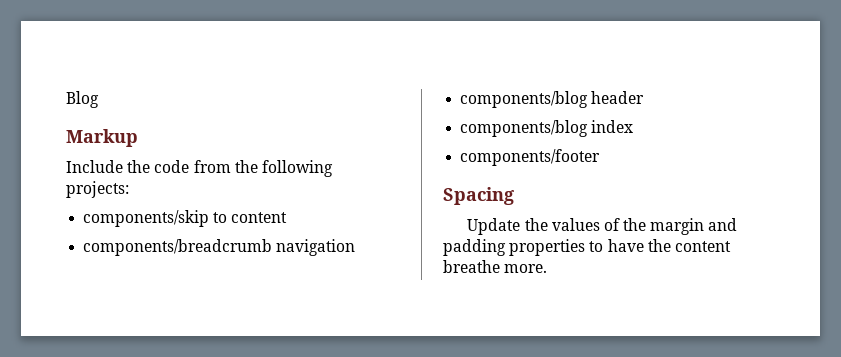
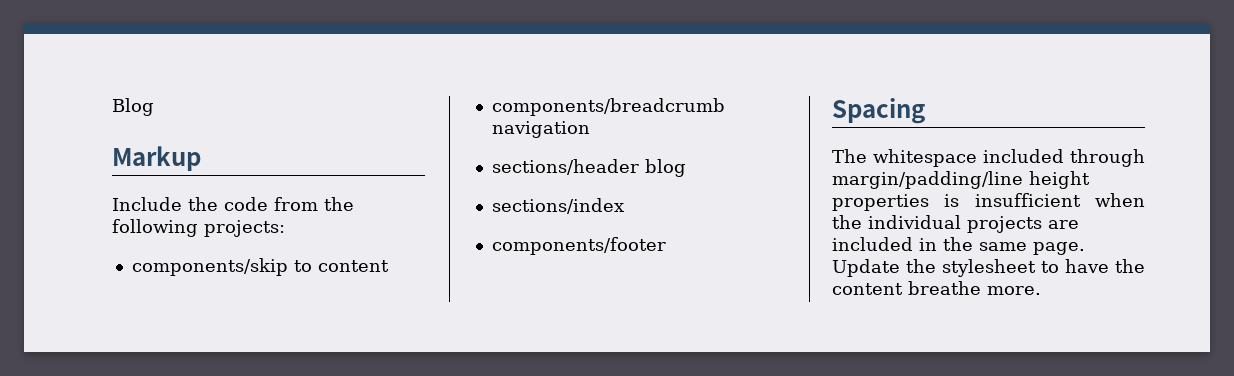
[460,91,645,108] [460,120,634,137] [460,149,601,166] [443,187,514,205] [467,218,738,235] [443,239,586,256] components/blog header // components/blog index // components/footer // Spacing // Update the values of the margin and padding properties -> [491,159,686,177] [491,198,624,214] [491,237,666,255] [832,98,925,124] [832,149,1145,167] [832,171,1090,189] [832,193,1145,211] [832,215,1079,233] [832,237,1085,255] [832,259,1036,277] sections/header blog // sections/index // components/footer // Spacing // The whitespace included through margin/padding/line height properties is insufficient when the individual projects are included in the same page. Update the stylesheet

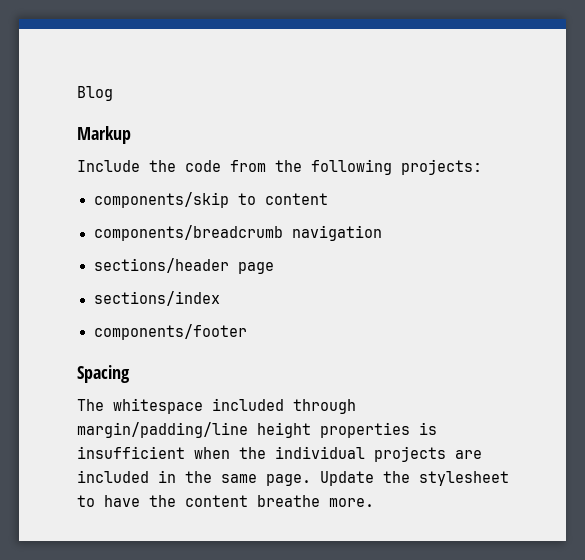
[644,159,686,177] blog -> [237,262,274,274] page

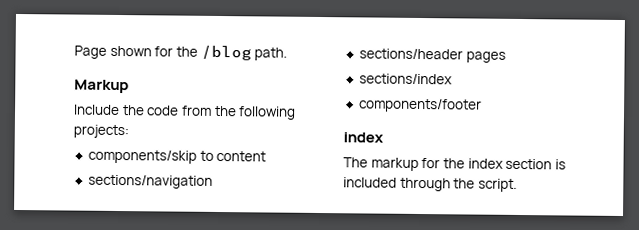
[77,86,113,101] Blog -> [74,44,288,61] Page shown for the /blog path.
[93,225,382,241] components/breadcrumb navigation -> [87,174,213,189] sections/navigation
[237,262,274,274] page -> [465,51,506,63] pages
[77,365,130,383] Spacing -> [343,132,384,143] index
[113,398,356,414] [77,422,437,438] [77,446,482,462] [77,470,509,486] [77,495,374,507] whitespace included through margin/padding/line height properties is insufficient when the individual projects are included in the same page. Update the stylesheet to have the content breathe more. -> [370,157,566,171] [343,177,517,192] markup for the index section is included through the script.

